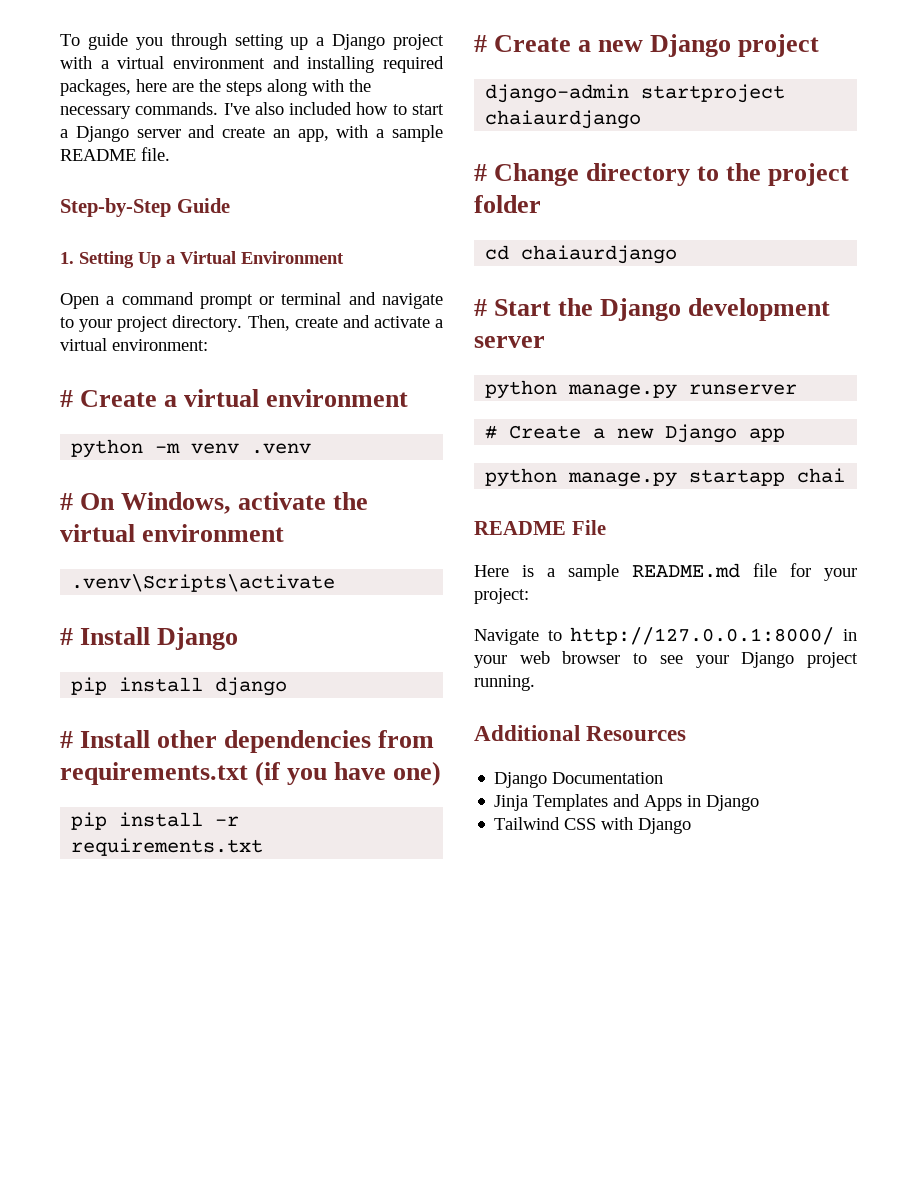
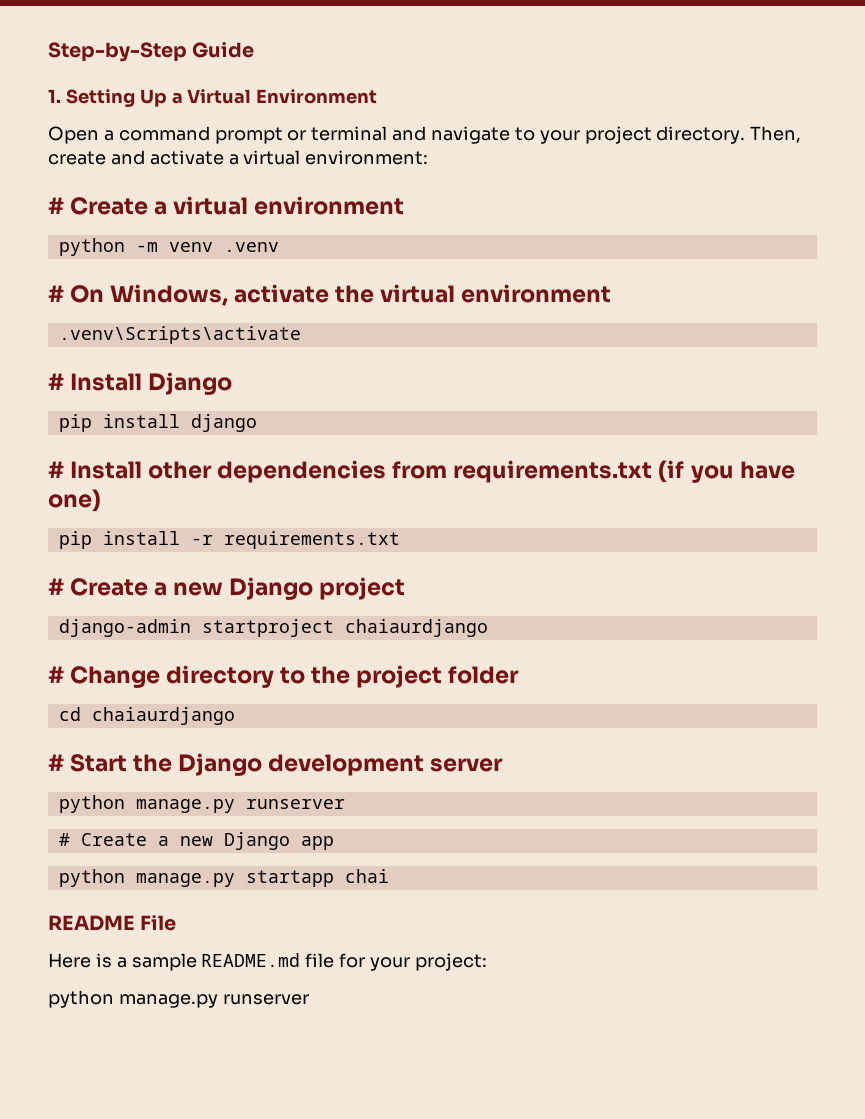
[60,33,444,50] [60,56,444,73] [60,79,371,96] [60,102,444,119] [60,125,443,142] [60,147,170,161] To guide you through setting up a Django project with a virtual environment and installing required packages, here are the steps along with the necessary commands. I've also included how to start a Django server and create an app, with a sample README file. // -> (48, 52) none
[474,627,857,645] [474,651,858,668] [474,675,535,691] [474,725,687,741] [494,772,664,788] [494,794,760,811] [494,817,692,834] Navigate to http://127.0.0.1:8000/ in your web browser to see your Django project running. // Additional Resources // Django Documentation // Jinja Templates and Apps in Django // Tailwind CSS with Django -> [48,990,309,1008] python manage.py runserver

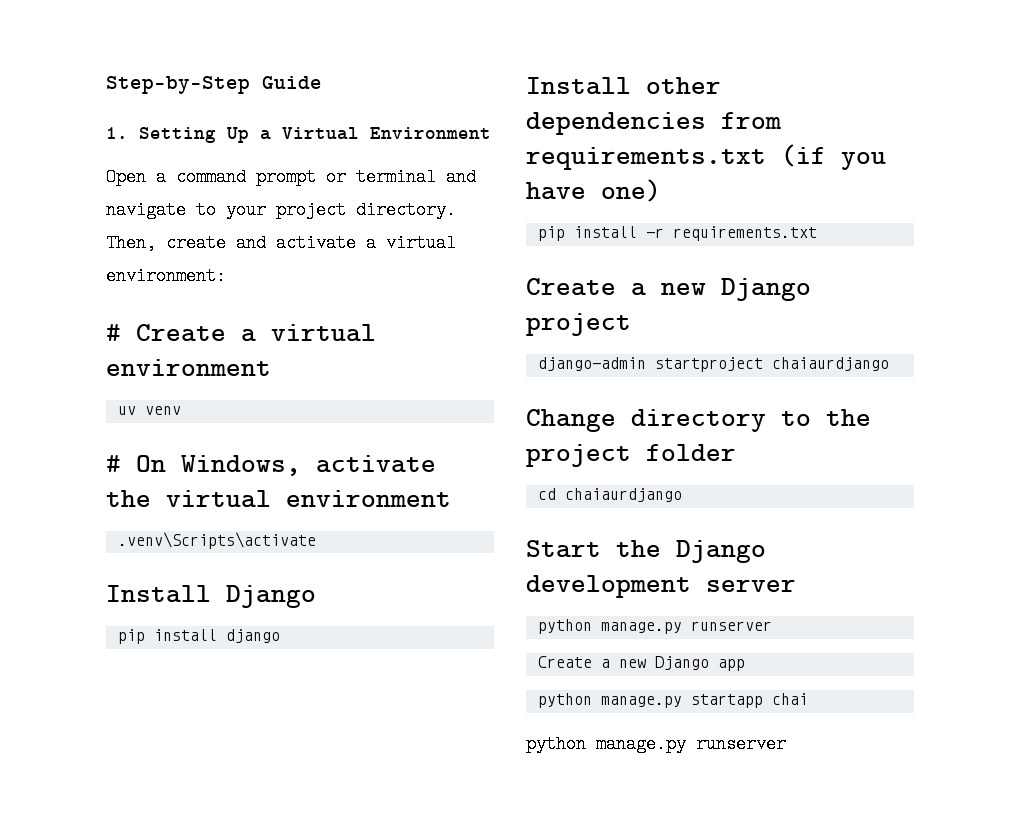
[58,238,158,256] python -m -> [117,406,136,415] uv
[223,242,279,252] .venv -> (181, 410) none
[48,373,64,390] # -> (316, 540) none
[48,461,64,478] # -> (280, 636) none
[48,578,64,595] # -> (817, 233) none
[48,666,64,683] # -> (889, 364) none
[48,754,64,771] # -> (682, 495) none
[58,833,70,846] # -> (772, 626) none
[48,915,177,931] [48,953,487,971] // README File // Here is a sample README.md file for your project: -> (808, 699) none

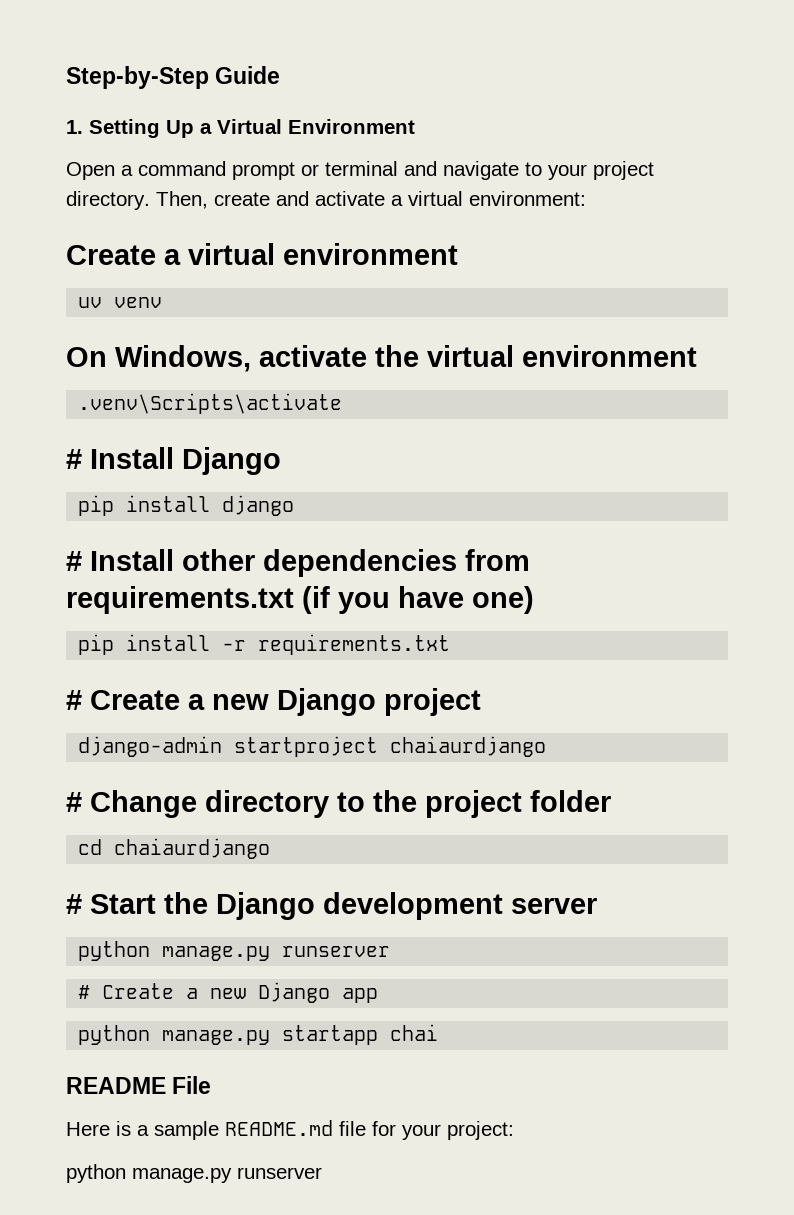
[106,324,121,341] # -> (586, 198) none
[106,455,121,472] # -> (163, 302) none
(316, 540) none -> [66,449,82,469] #
(280, 636) none -> [66,551,82,571] #
(817, 233) none -> [66,690,82,710] #
(889, 364) none -> [66,792,82,812] #
(682, 495) none -> [66,894,82,914] #
(772, 626) none -> [78,985,91,999] #
(808, 699) none -> [66,1076,212,1094] [66,1120,514,1140] // README File // Here is a sample README.md file for your project:

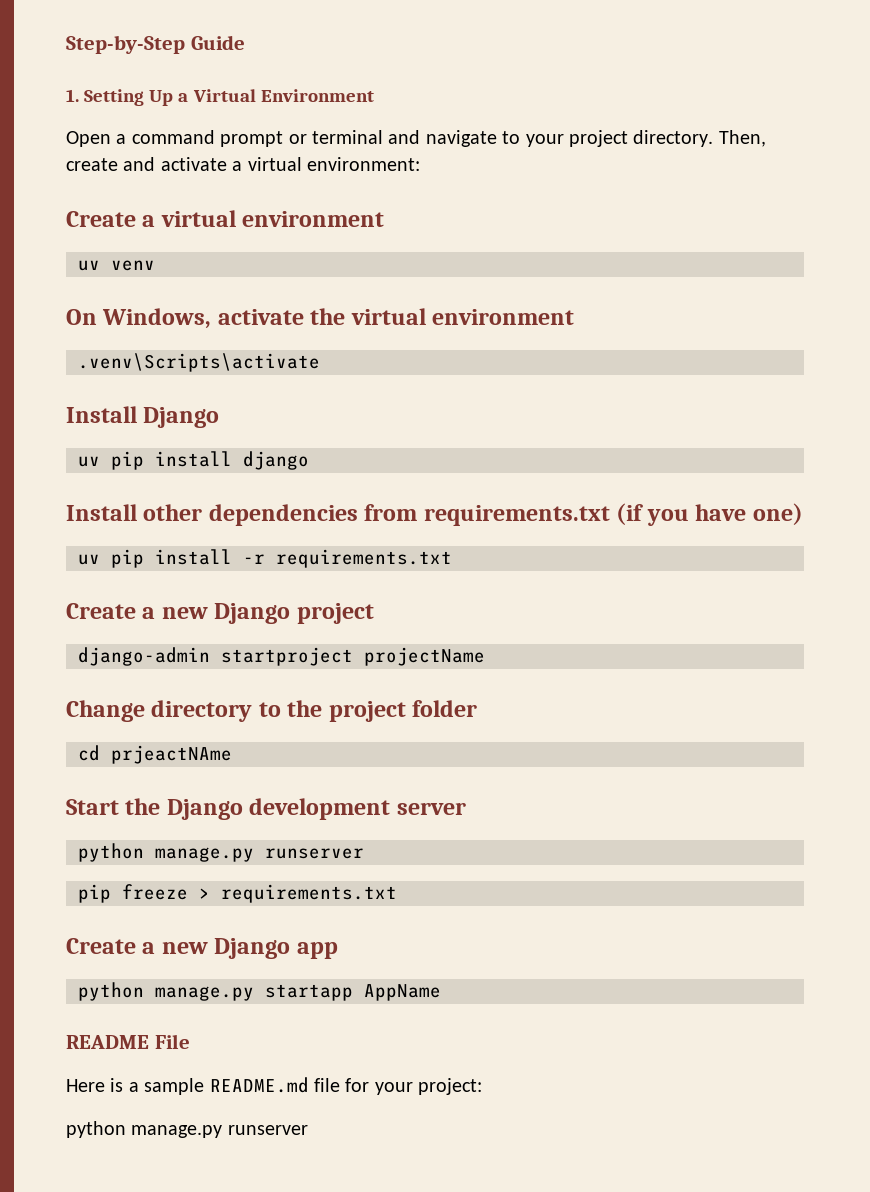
[66,449,82,469] # -> (320, 362) none
(281, 461) none -> [78,456,100,467] uv
[66,551,82,571] # -> (309, 460) none
(534, 600) none -> [78,554,100,565] uv
[66,690,82,710] # -> (452, 558) none
[390,736,547,757] [66,792,82,812] chaiaurdjango // # -> [364,647,485,666] projectName //
[114,838,271,859] [66,894,82,914] chaiaurdjango // # -> [111,745,232,764] prjeactNAme //
[78,985,91,999] # -> [78,884,397,903] pip freeze > requirements.txt //
[390,1024,439,1041] chai -> [364,984,441,1001] AppName

